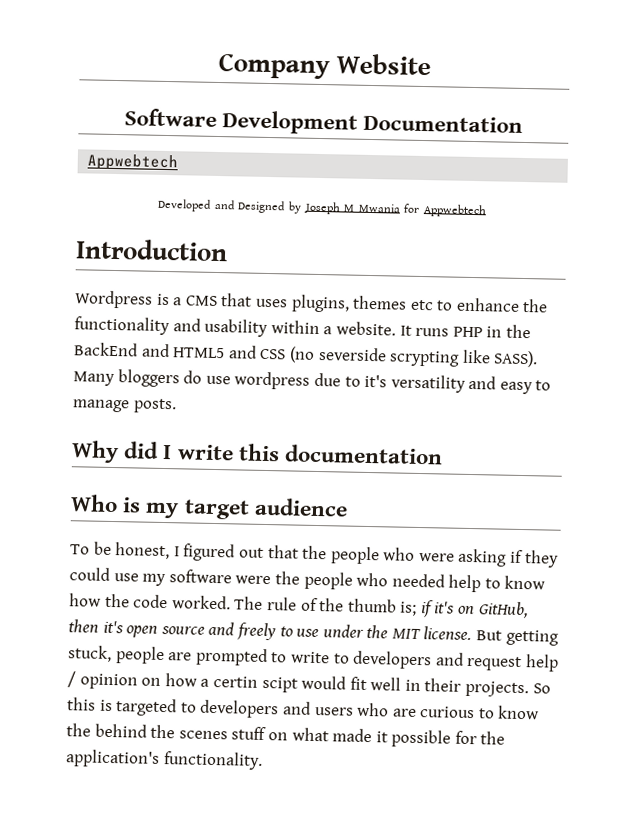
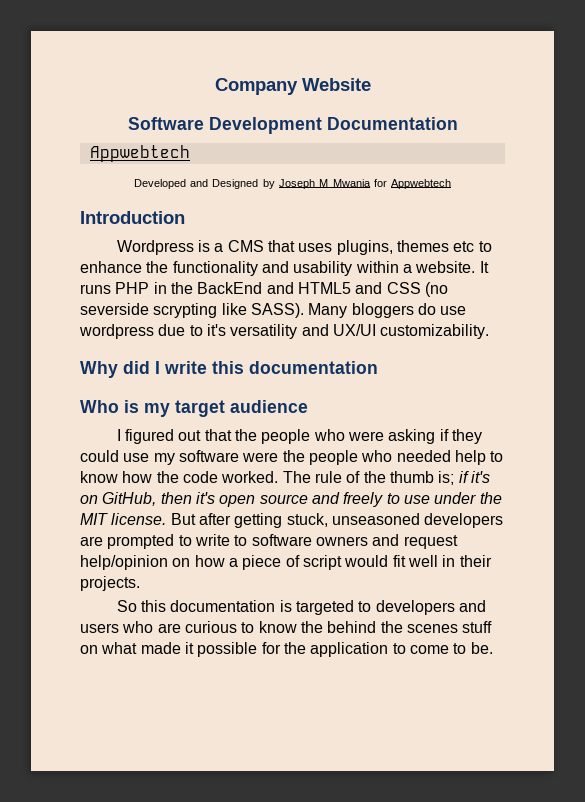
[499,380,552,395] [72,398,177,414] easy to manage posts. -> [332,324,490,339] UX/UI customizability.
[70,541,171,560] To be honest, -> (308, 406) none
(503, 635) none -> [198,513,231,525] after
[115,646,165,665] people -> [331,513,504,528] unseasoned developers
[352,650,559,672] [67,671,298,693] developers and request help / opinion on how a certin scipt -> [251,534,458,549] [80,555,342,570] software owners and request help/opinion on how a piece of script
(530, 689) none -> (140, 583) //
(96, 704) none -> [170,600,276,612] documentation
[65,749,263,770] application's functionality. -> [310,642,493,657] application to come to be.

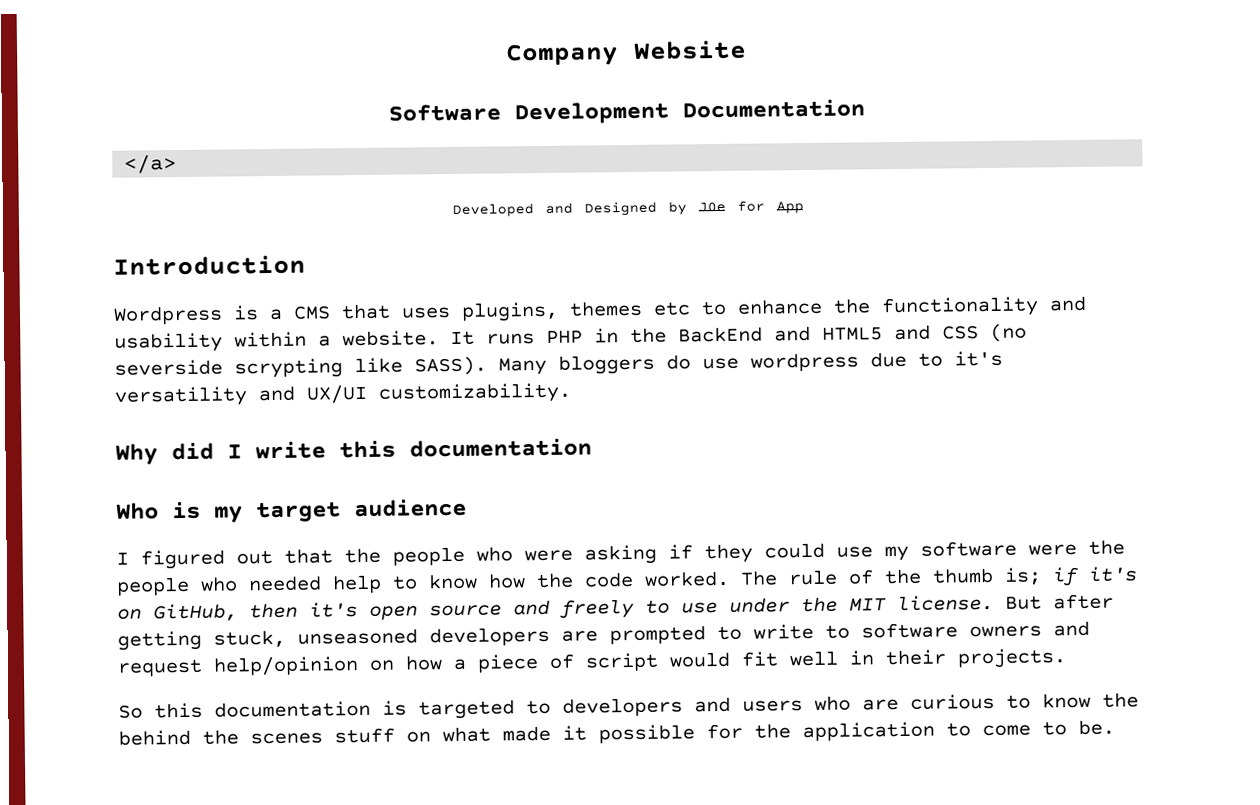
[89,145,190,162] Appwebtech -> [124,154,178,174] </a>
[279,179,452,189] Joseph M Mwania for Appwebtech -> [697,200,804,214] J0e for App

